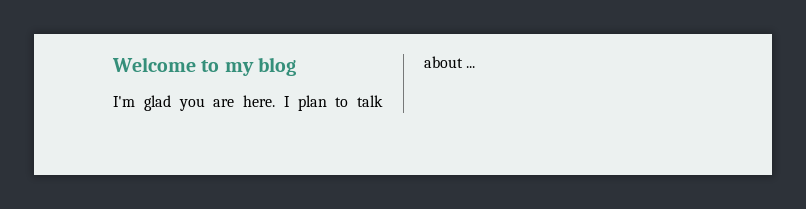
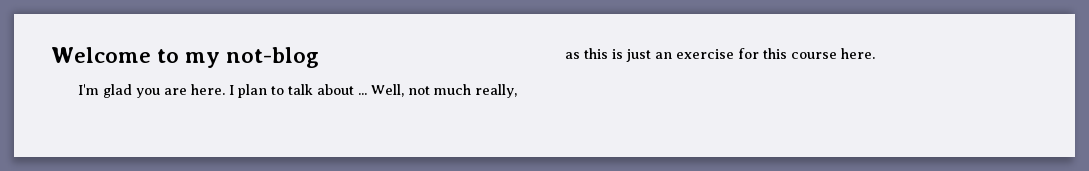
[258,57,297,76] blog -> [226,47,320,68] not-blog
(476, 67) none -> [370,84,517,98] [565,48,875,62] Well, not much really, as this is just an exercise for this course here.

